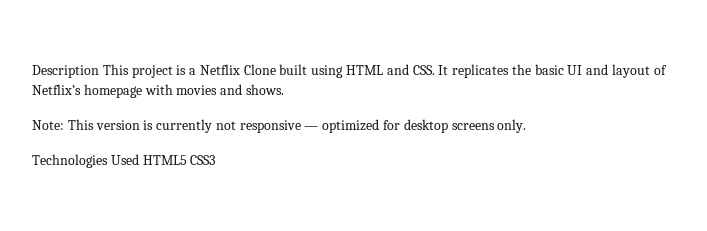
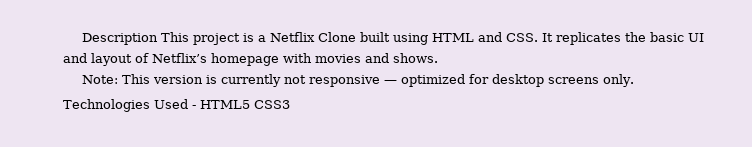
(139, 159) none -> [192,105,196,109] -

